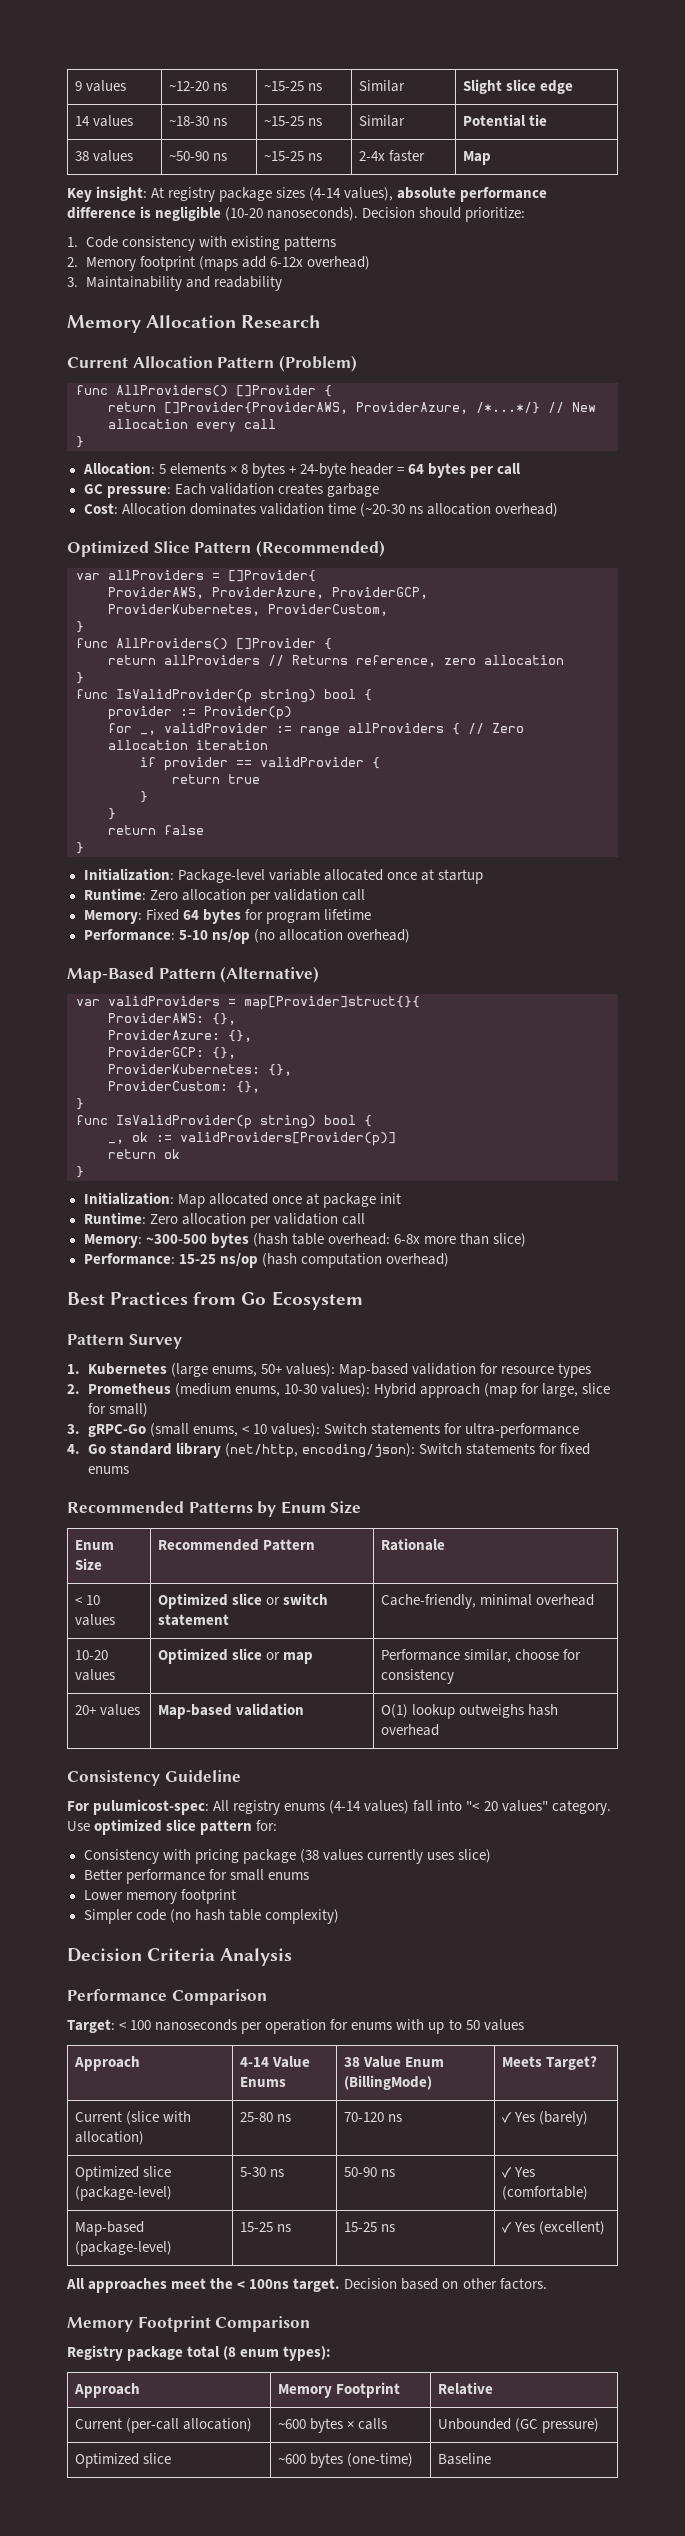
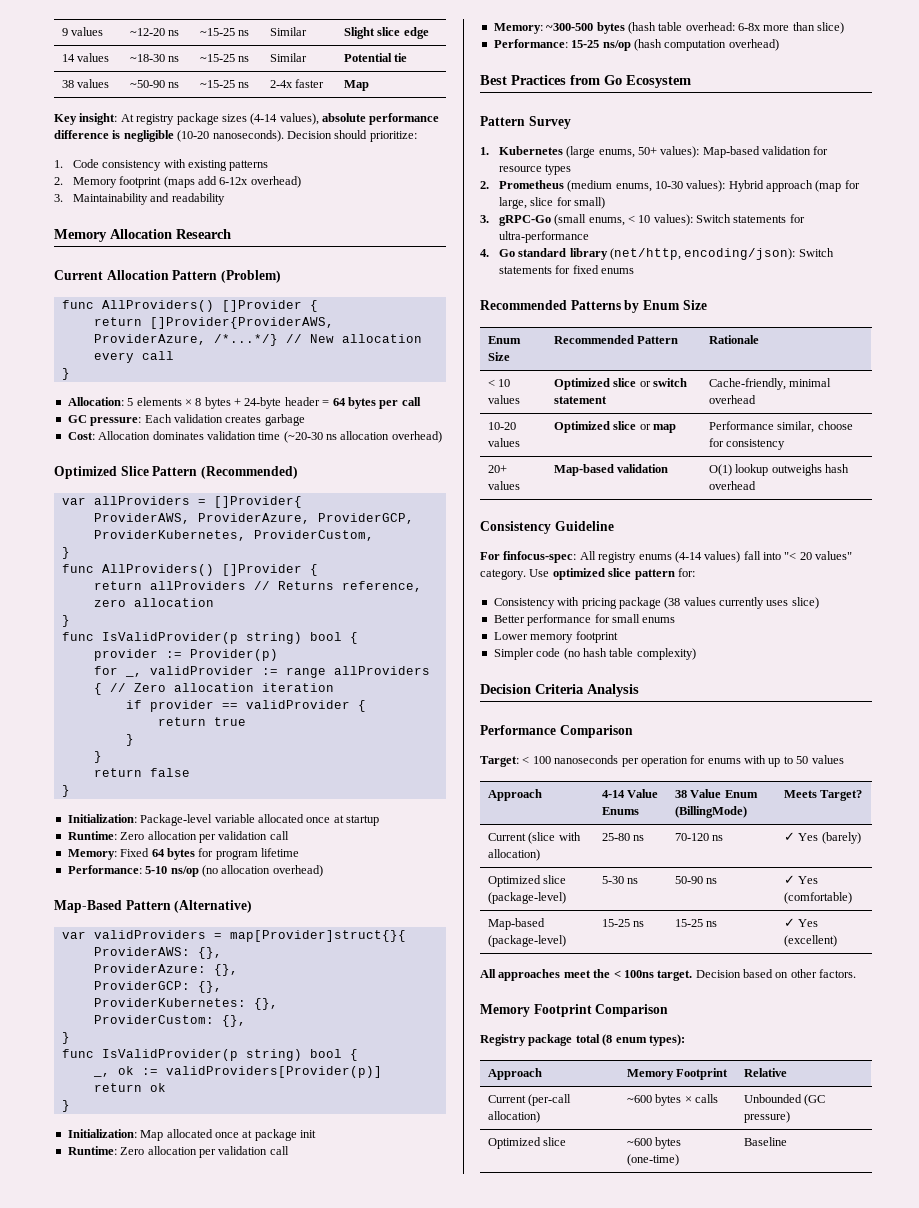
[93,1799,210,1815] pulumicost-spec: -> [503,551,577,563] finfocus-spec:

